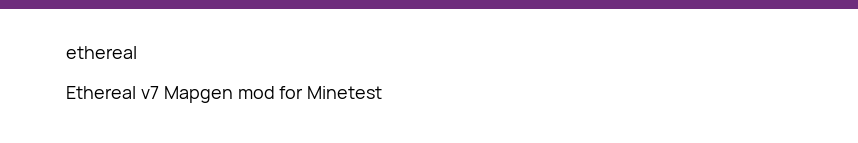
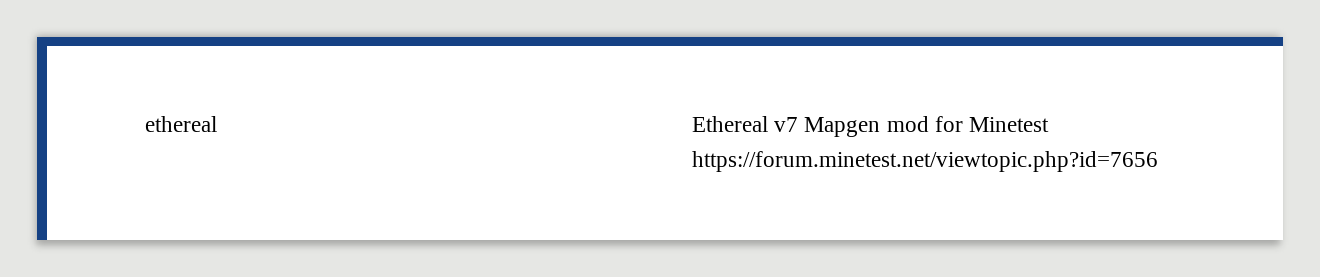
(383, 92) none -> [692,151,1158,172] https://forum.minetest.net/viewtopic.php?id=7656

